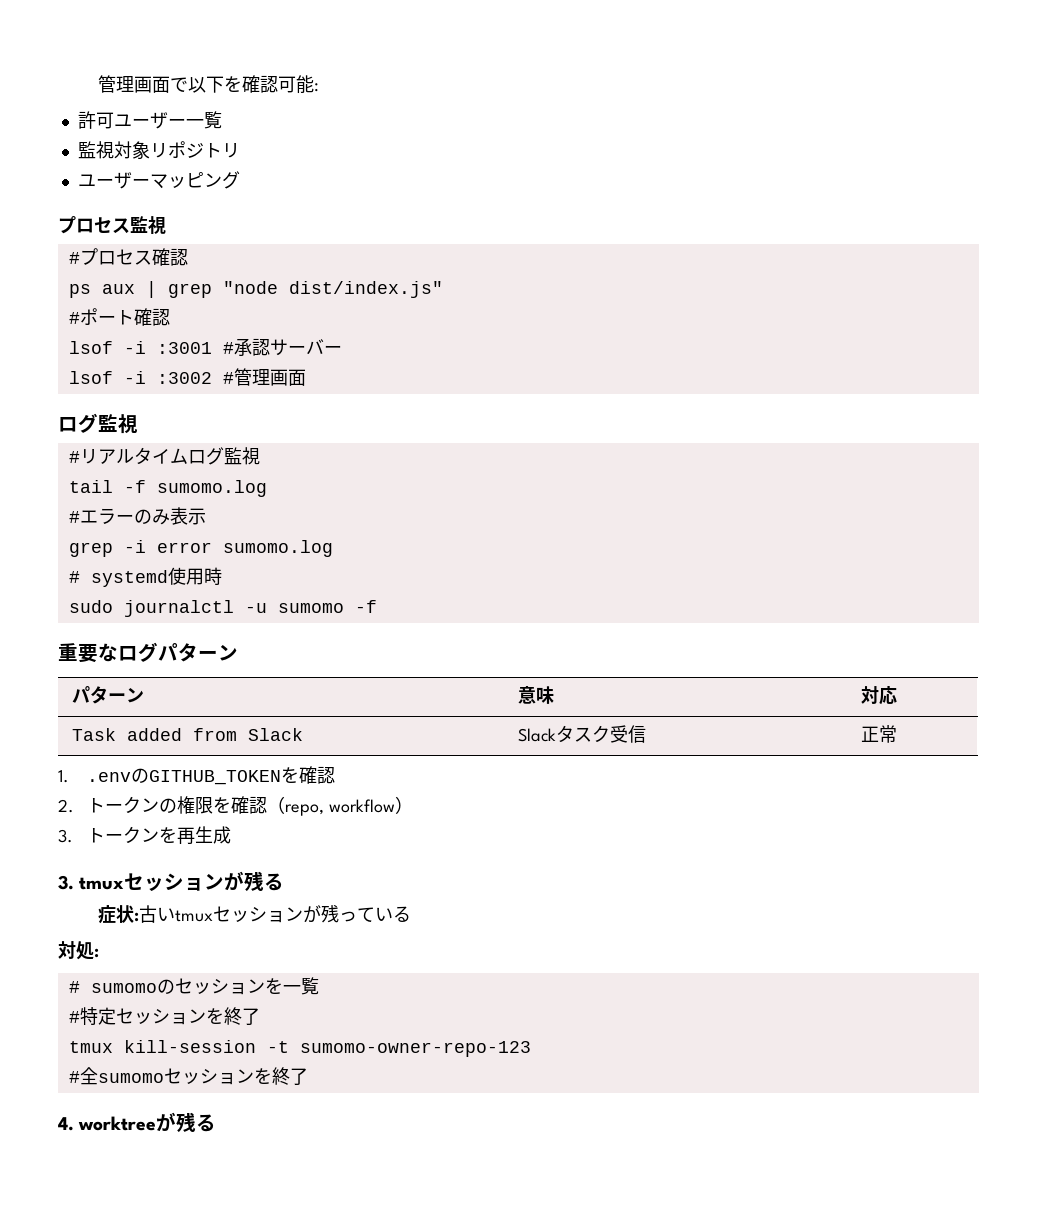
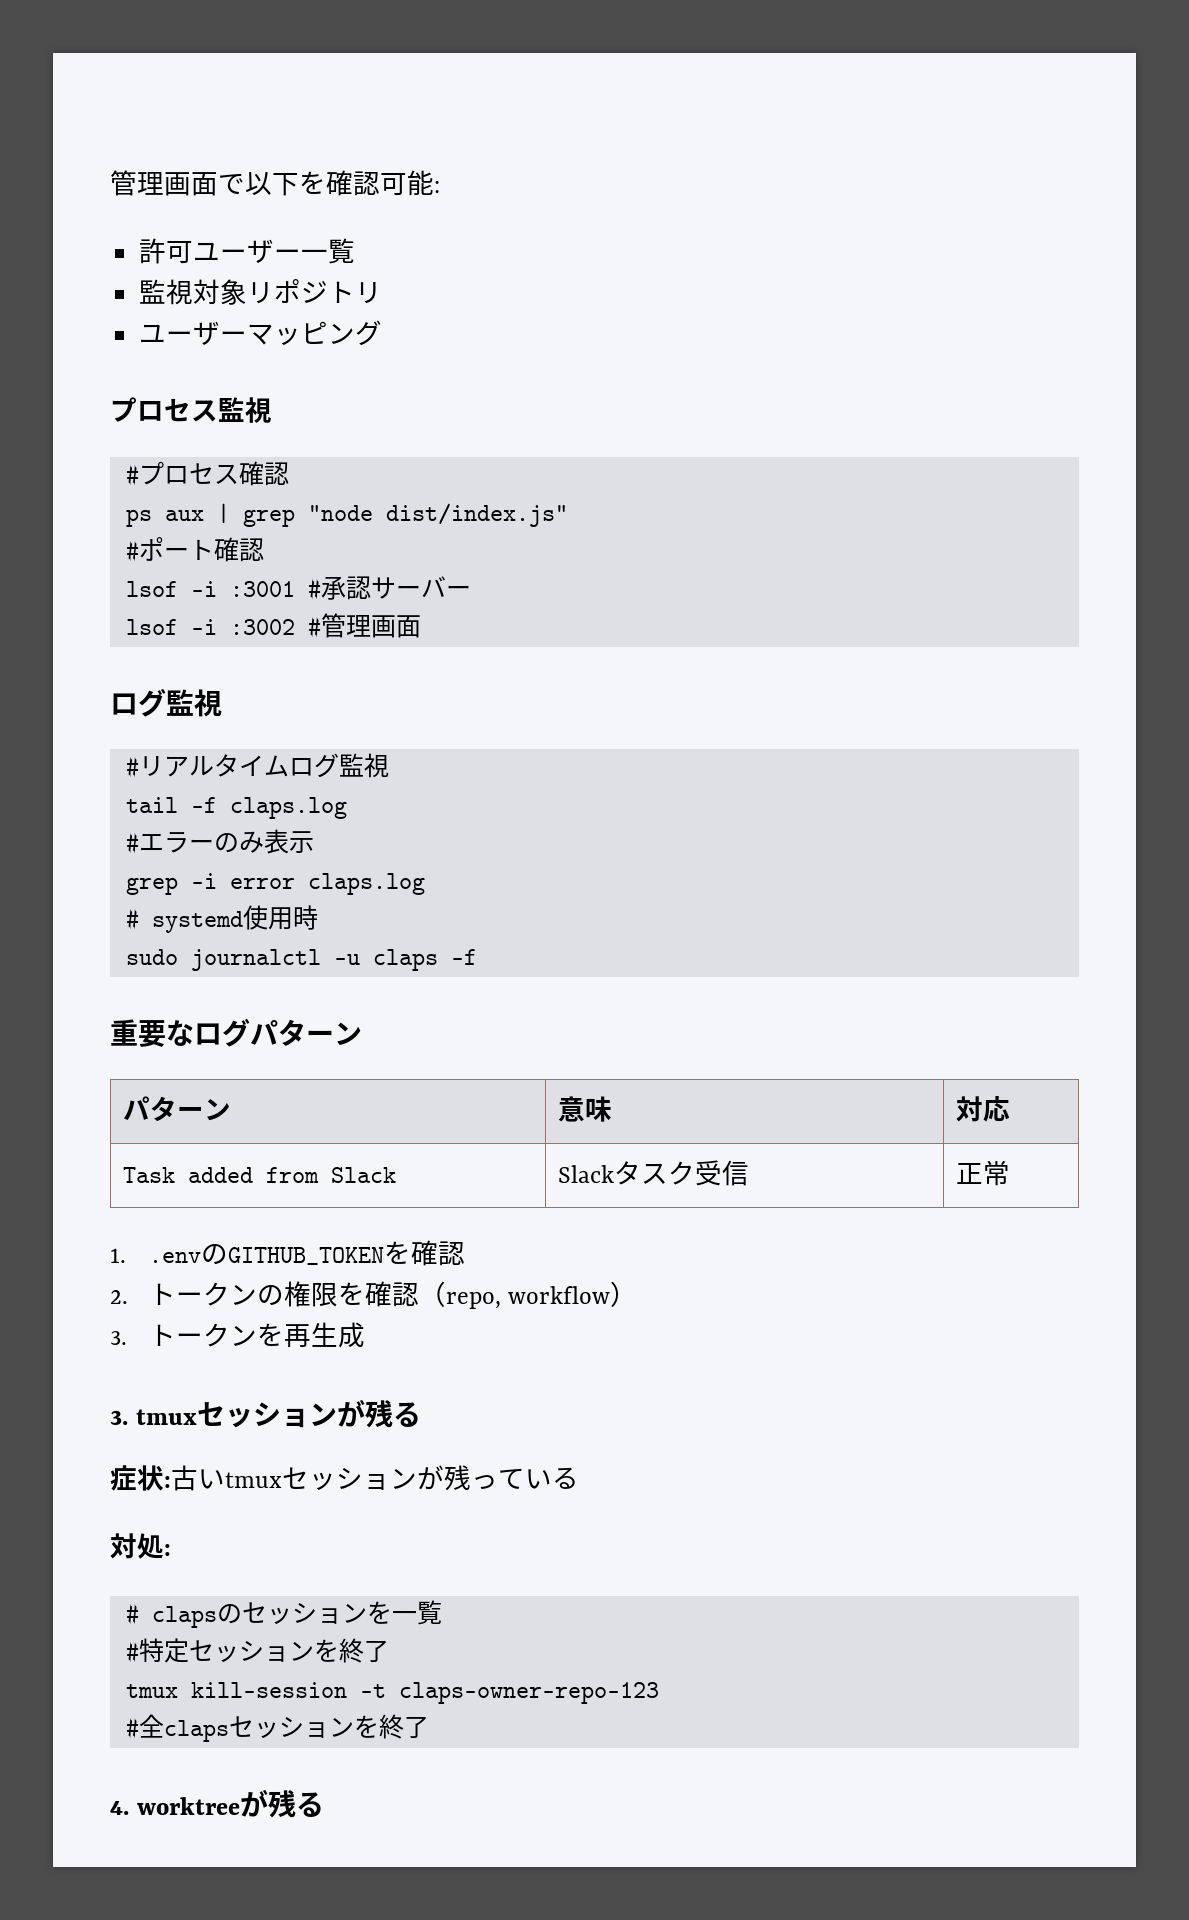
[156,480,267,497] sumomo.log -> [229,797,347,819] claps.log
[222,540,333,557] sumomo.log -> [307,873,425,895] claps.log
[277,603,344,613] sumomo -> [372,949,438,971] claps
[90,983,157,993] sumomo -> [151,1606,217,1628] claps
[299,1041,531,1057] sumomo-owner-repo-123 -> [398,1682,659,1704] claps-owner-repo-123
[97,1073,164,1083] sumomo -> [163,1720,229,1742] claps

